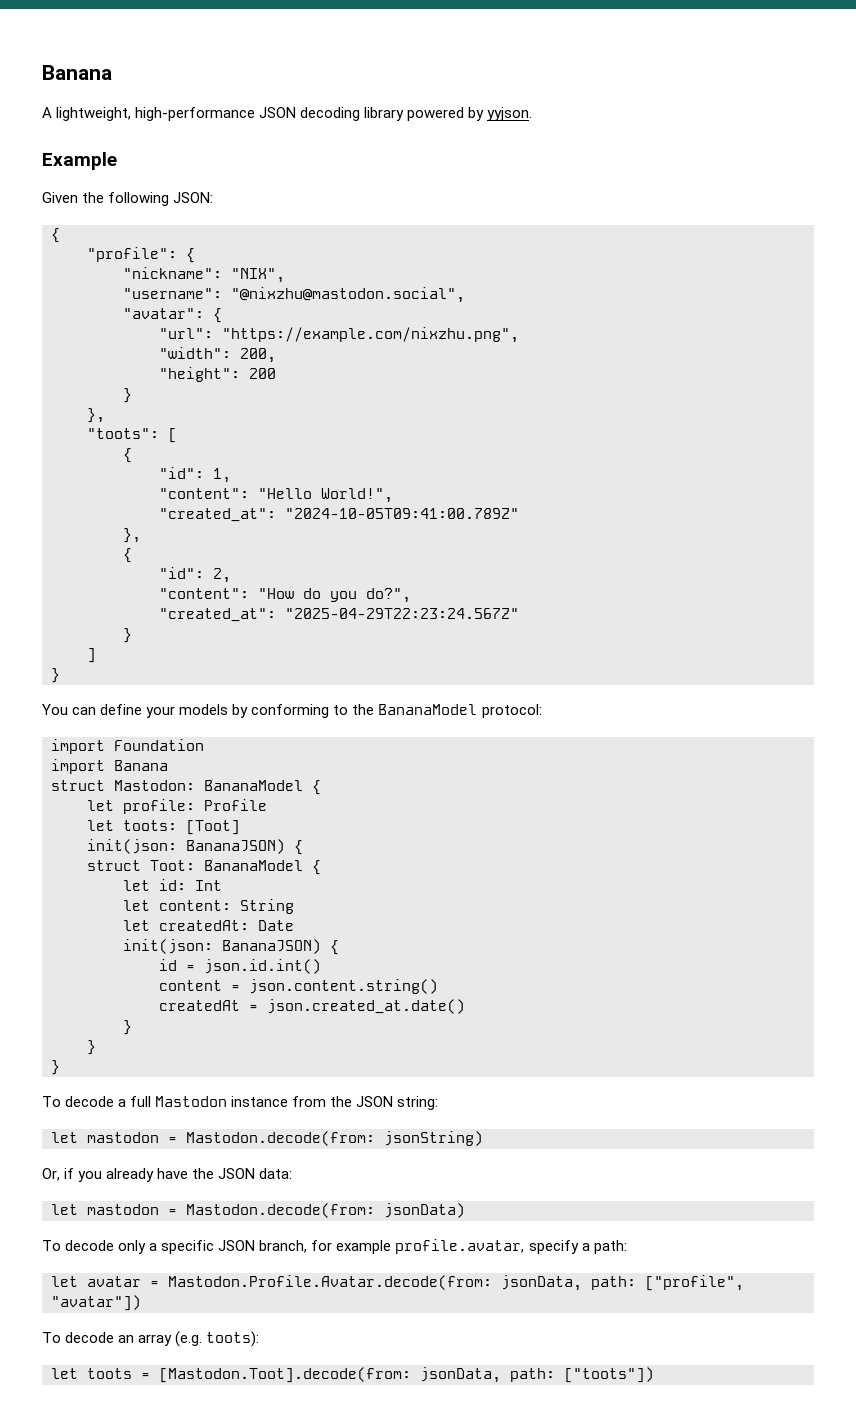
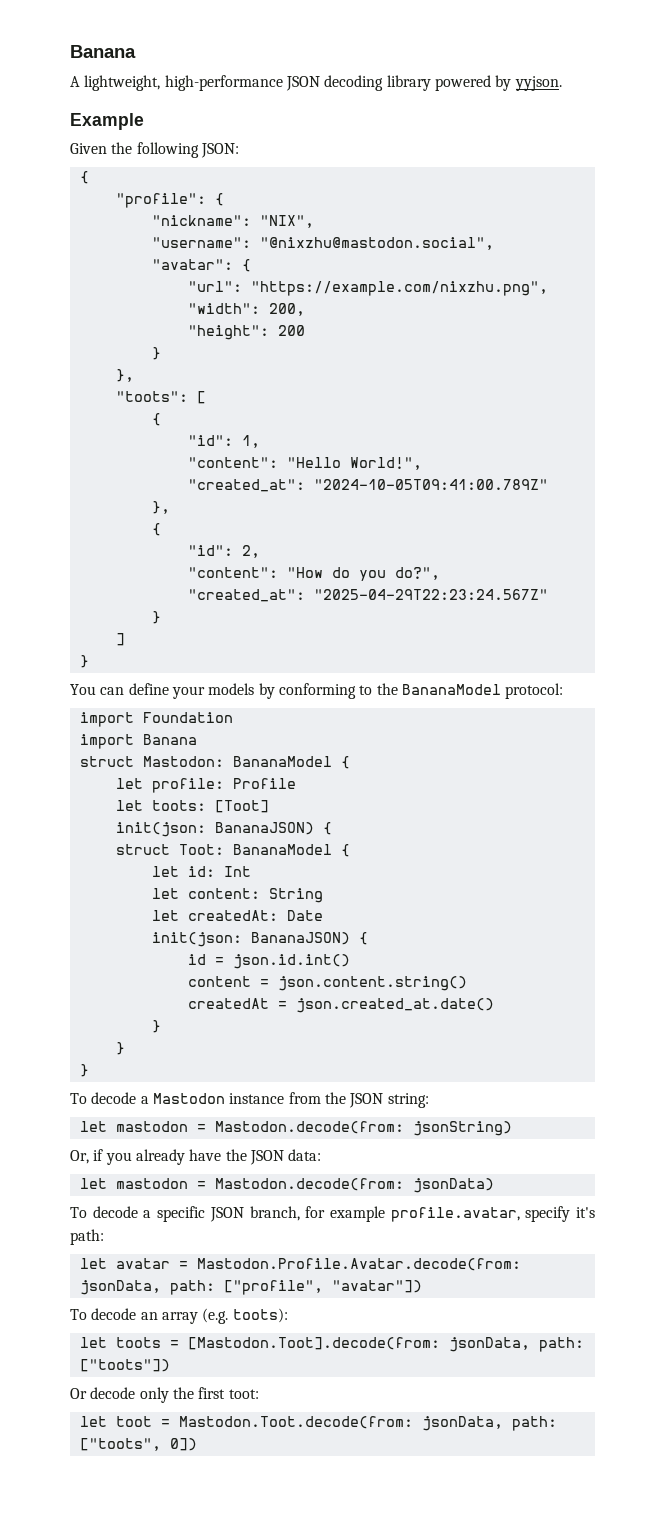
[130,1096,152,1107] full -> (149, 1100) none
[118,1240,147,1254] only -> (138, 1212) none
[581,1243,590,1251] a -> [576,1207,595,1218] it's
(654, 1375) none -> [70,1387,259,1403] [79,1416,557,1431] [79,1438,197,1451] // Or decode only the first toot: // let toot = Mastodon.Toot.decode(from: jsonData, path: ["toots", 0])

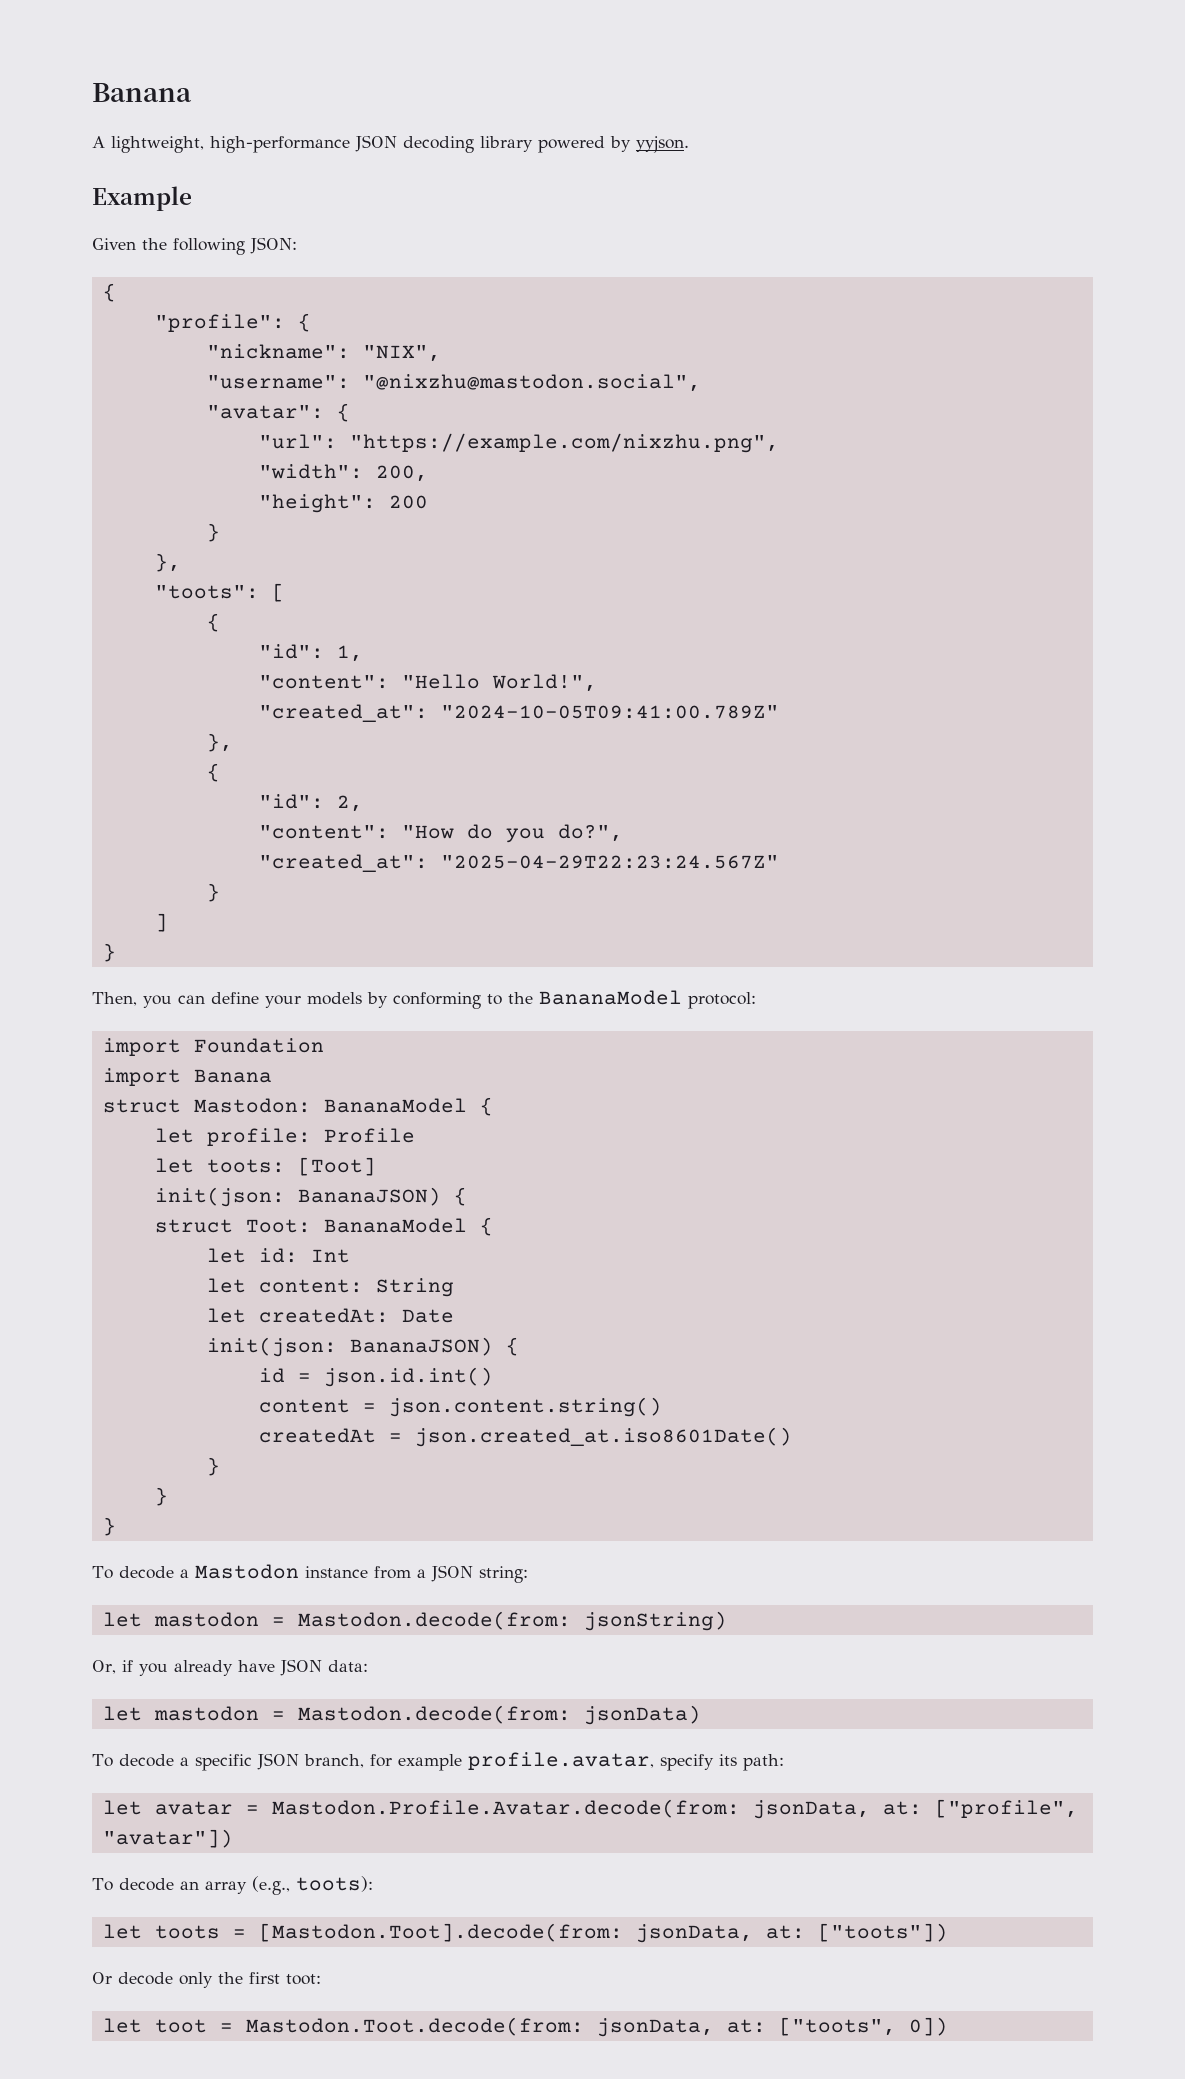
[70,684,96,695] You -> [92,992,172,1008] Then, you
[295,998,494,1013] json.created_at.date() -> [414,1427,792,1447] json.created_at.iso8601Date()
[324,1092,346,1104] the -> [416,1569,426,1578] a
[225,1149,247,1161] the -> (275, 1666) none
[576,1207,595,1218] it's -> [718,1754,737,1766] its
[169,1280,215,1295] path: -> [882,1801,922,1815] at:
[202,1308,229,1324] (e.g. -> [251,1876,290,1895] (e.g.,
[538,1337,584,1352] path: -> [765,1925,805,1939] at:
[511,1416,557,1431] path: -> [726,2019,766,2033] at:

